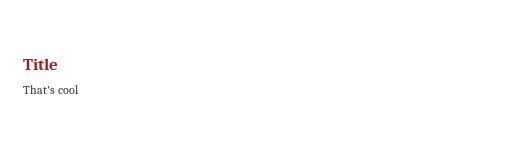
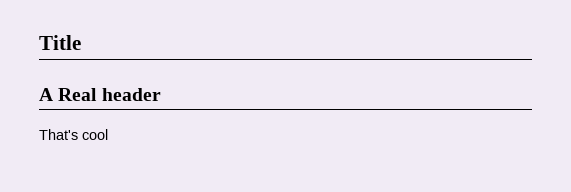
(58, 64) none -> [39,88,161,101] // A Real header

